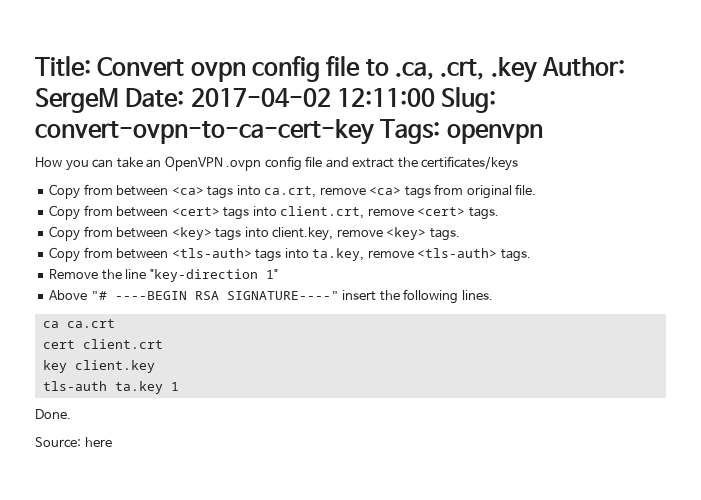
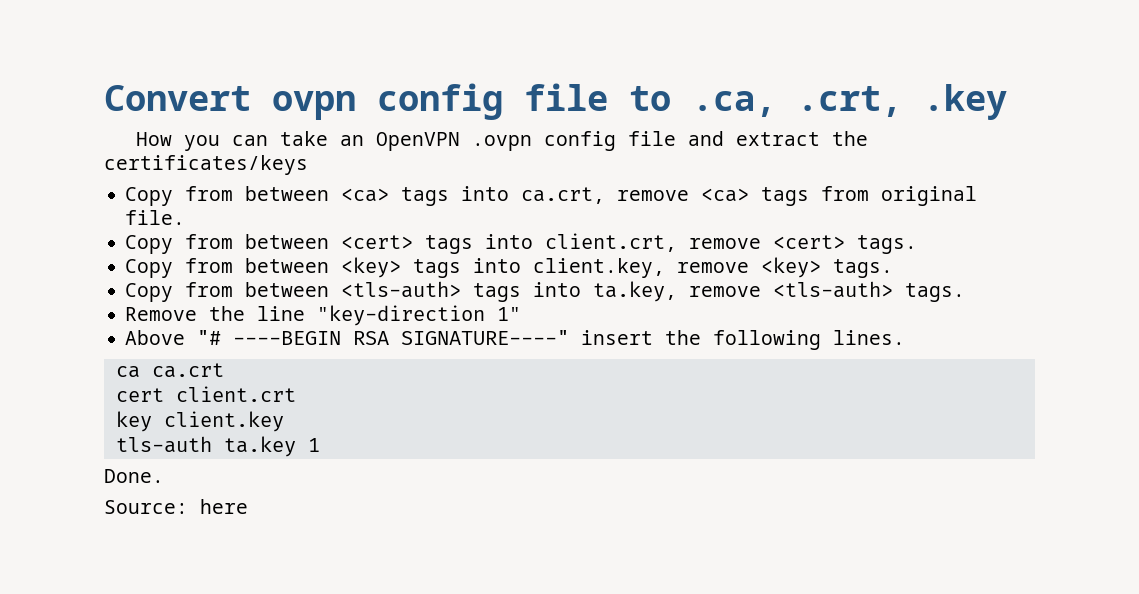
[35,56,91,76] Title: -> (104, 98) none
[542,57,626,76] [35,87,497,113] [35,119,543,145] Author: SergeM Date: 2017-04-02 12:11:00 Slug: convert-ovpn-to-ca-cert-key Tags: openvpn -> (1007, 102) none

